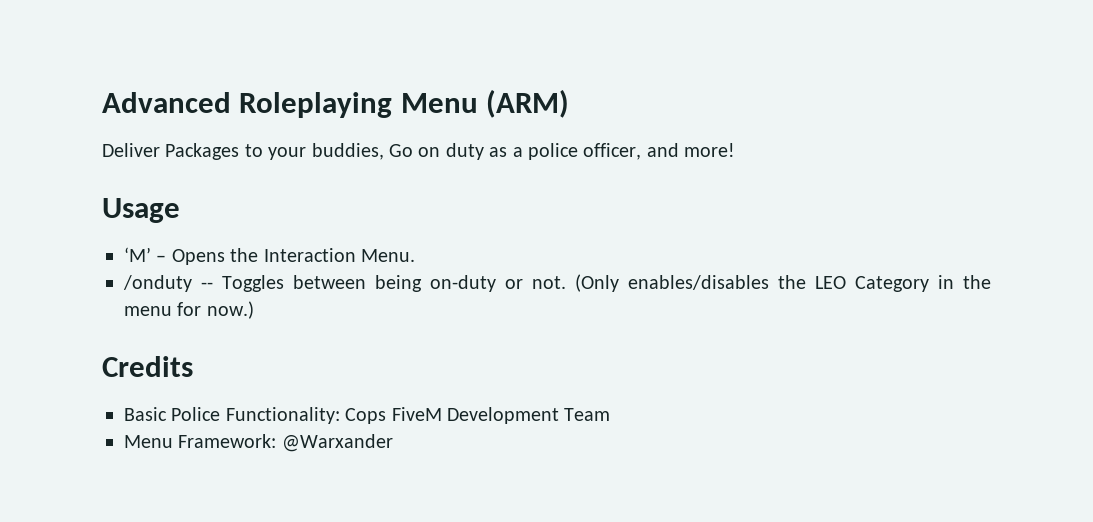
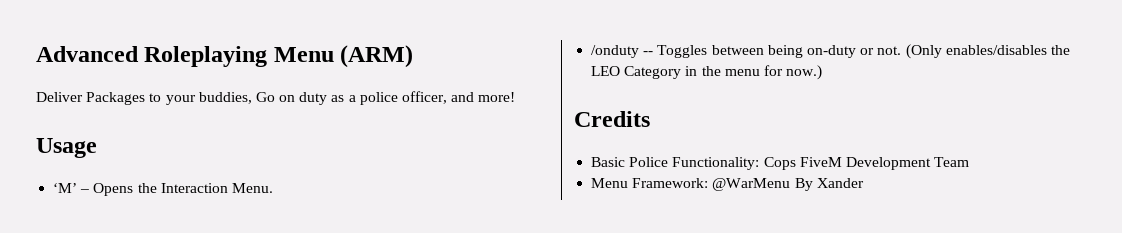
[281,434,393,452] @Warxander -> [712,178,864,191] @WarMenu By Xander

